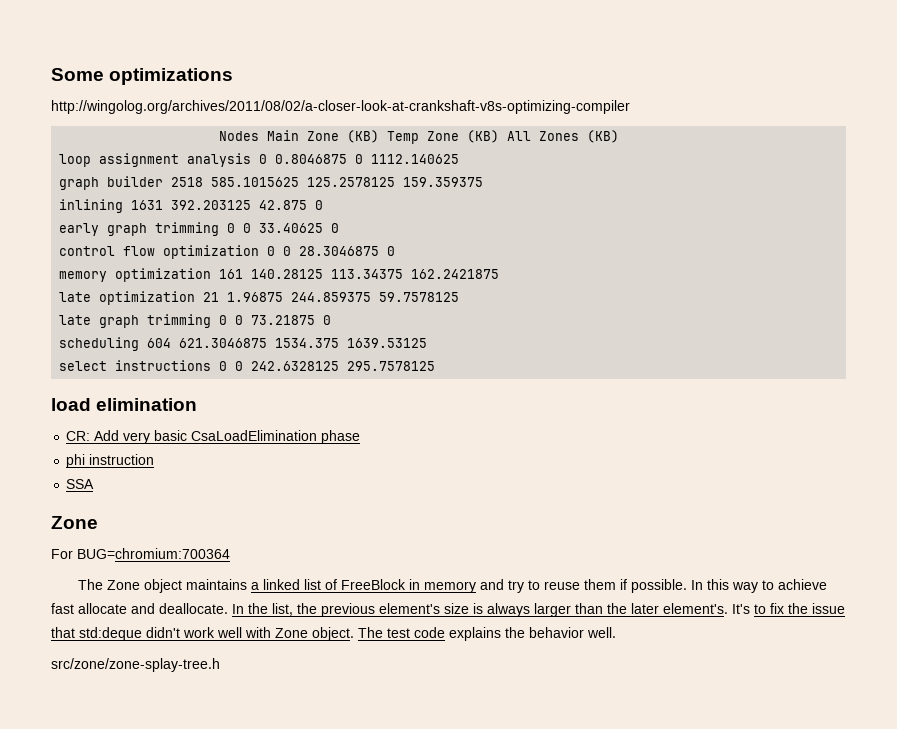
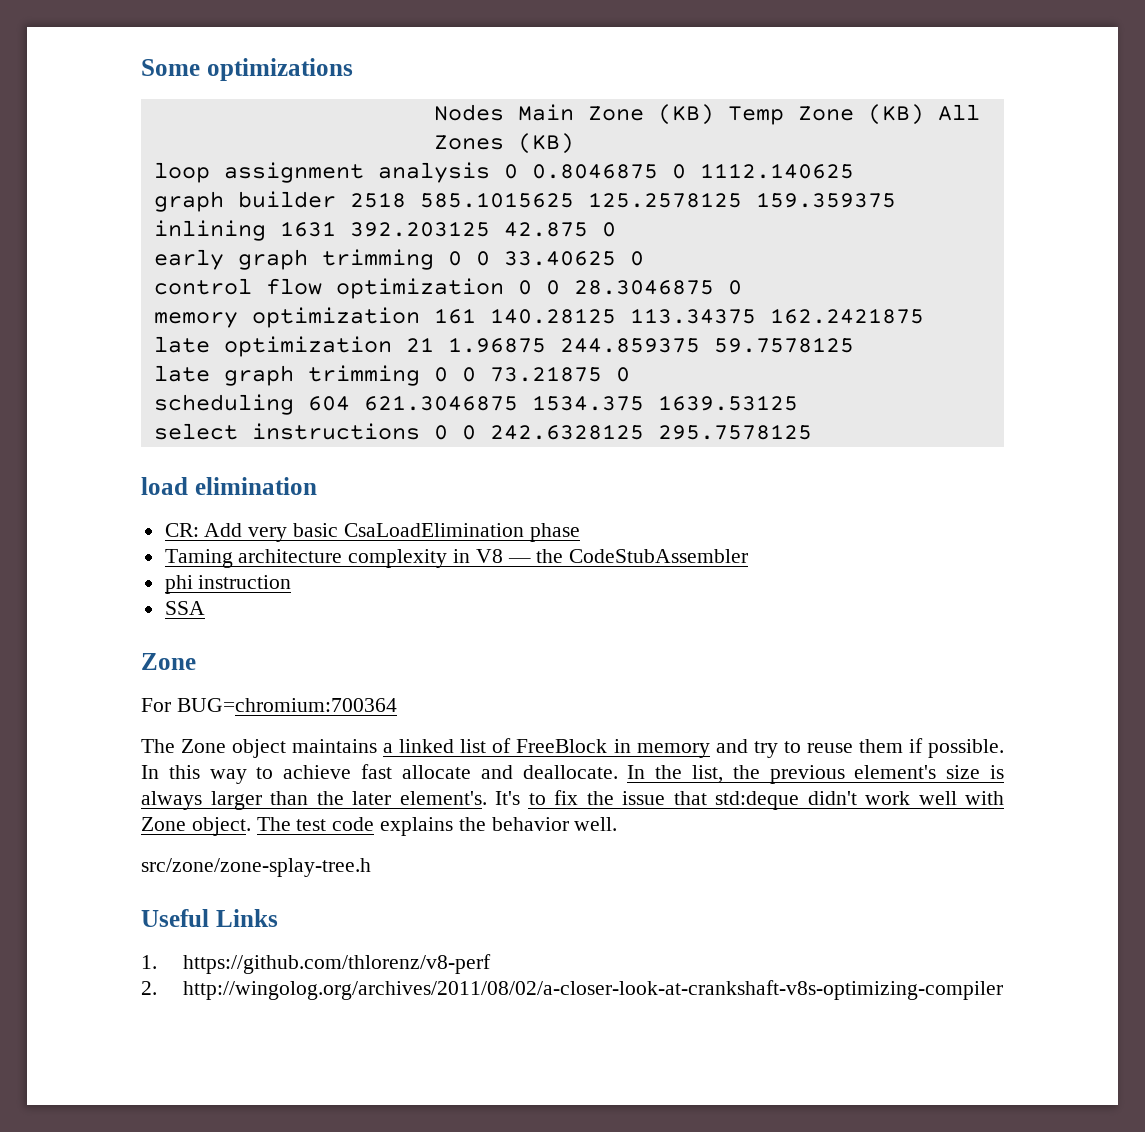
[51,100,630,114] // http://wingolog.org/archives/2011/08/02/a-closer-look-at-crankshaft-v8s-optimizing-compiler -> (353, 69) none
(361, 437) none -> [164,549,749,568] // Taming architecture complexity in V8 — the CodeStubAssembler
(220, 665) none -> [141,909,278,927] [141,954,492,974] [141,980,1004,1000] // Useful Links // 1. https://github.com/thlorenz/v8-perf // 2. http://wingolog.org/archives/2011/08/02/a-closer-look-at-crankshaft-v8s-optimizing-compiler

